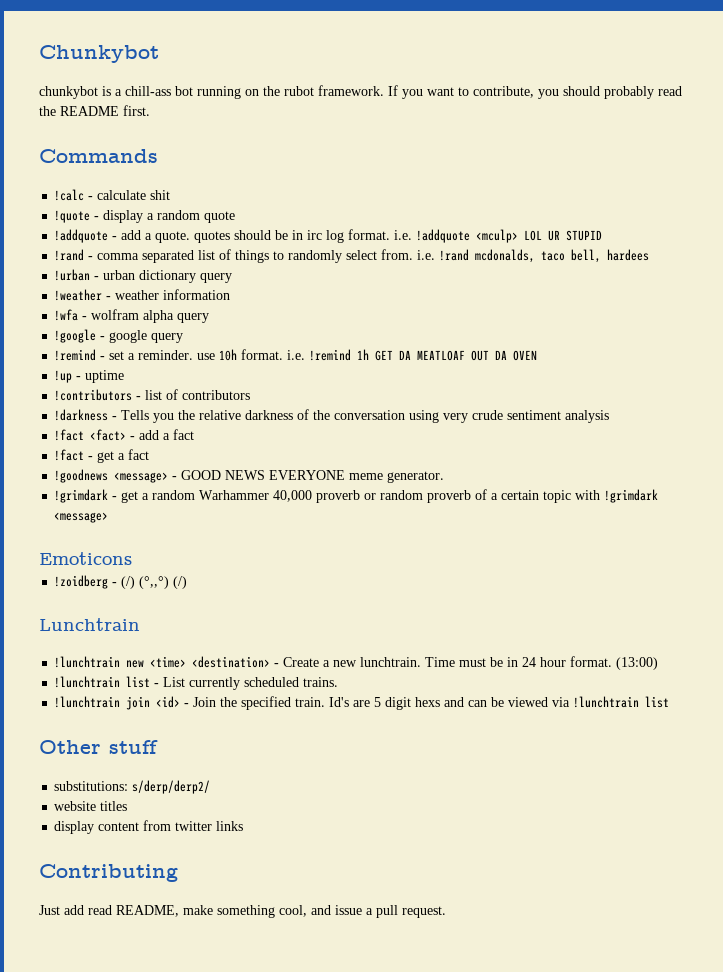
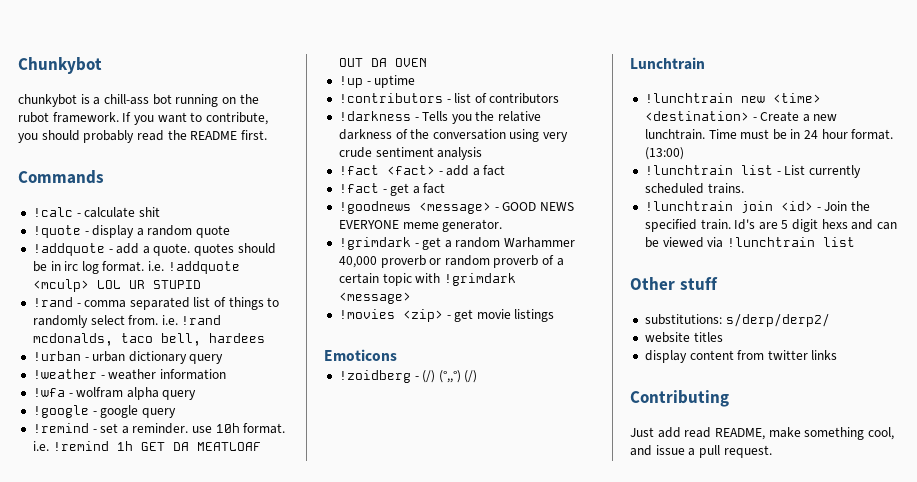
(109, 517) none -> [338,309,555,322] // !movies <zip> - get movie listings

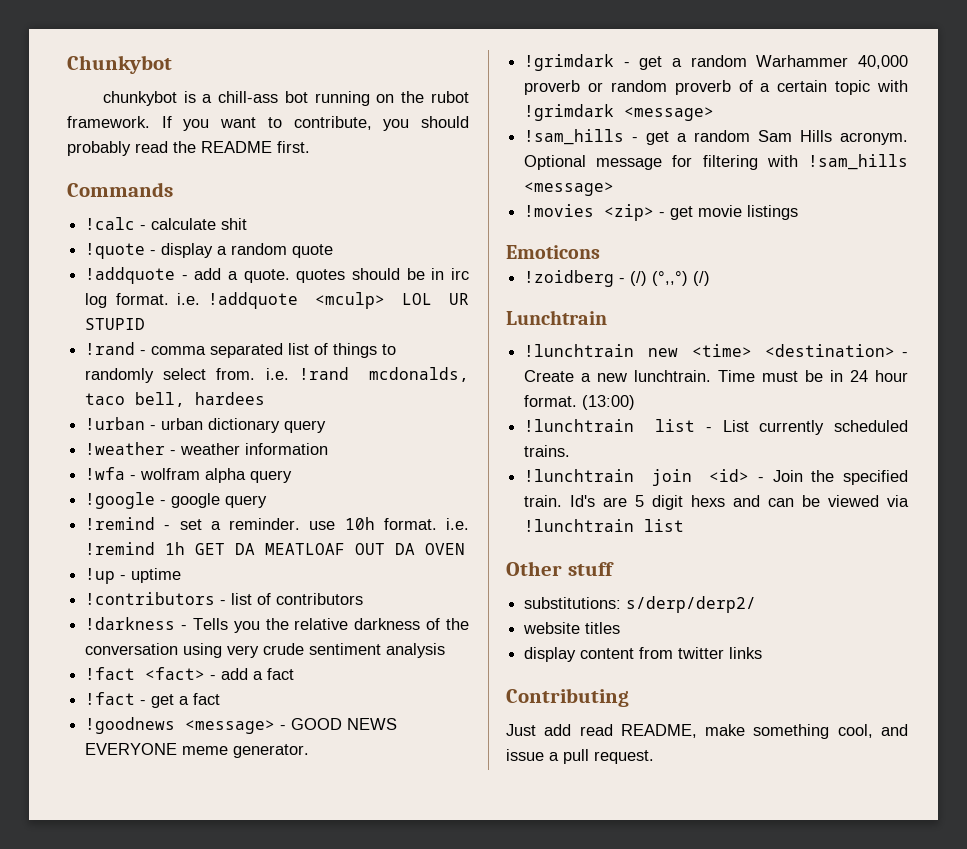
(411, 298) none -> [524,129,908,145] [524,154,908,170] [524,182,615,196] // !sam_hills - get a random Sam Hills acronym. Optional message for filtering with !sam_hills <message>

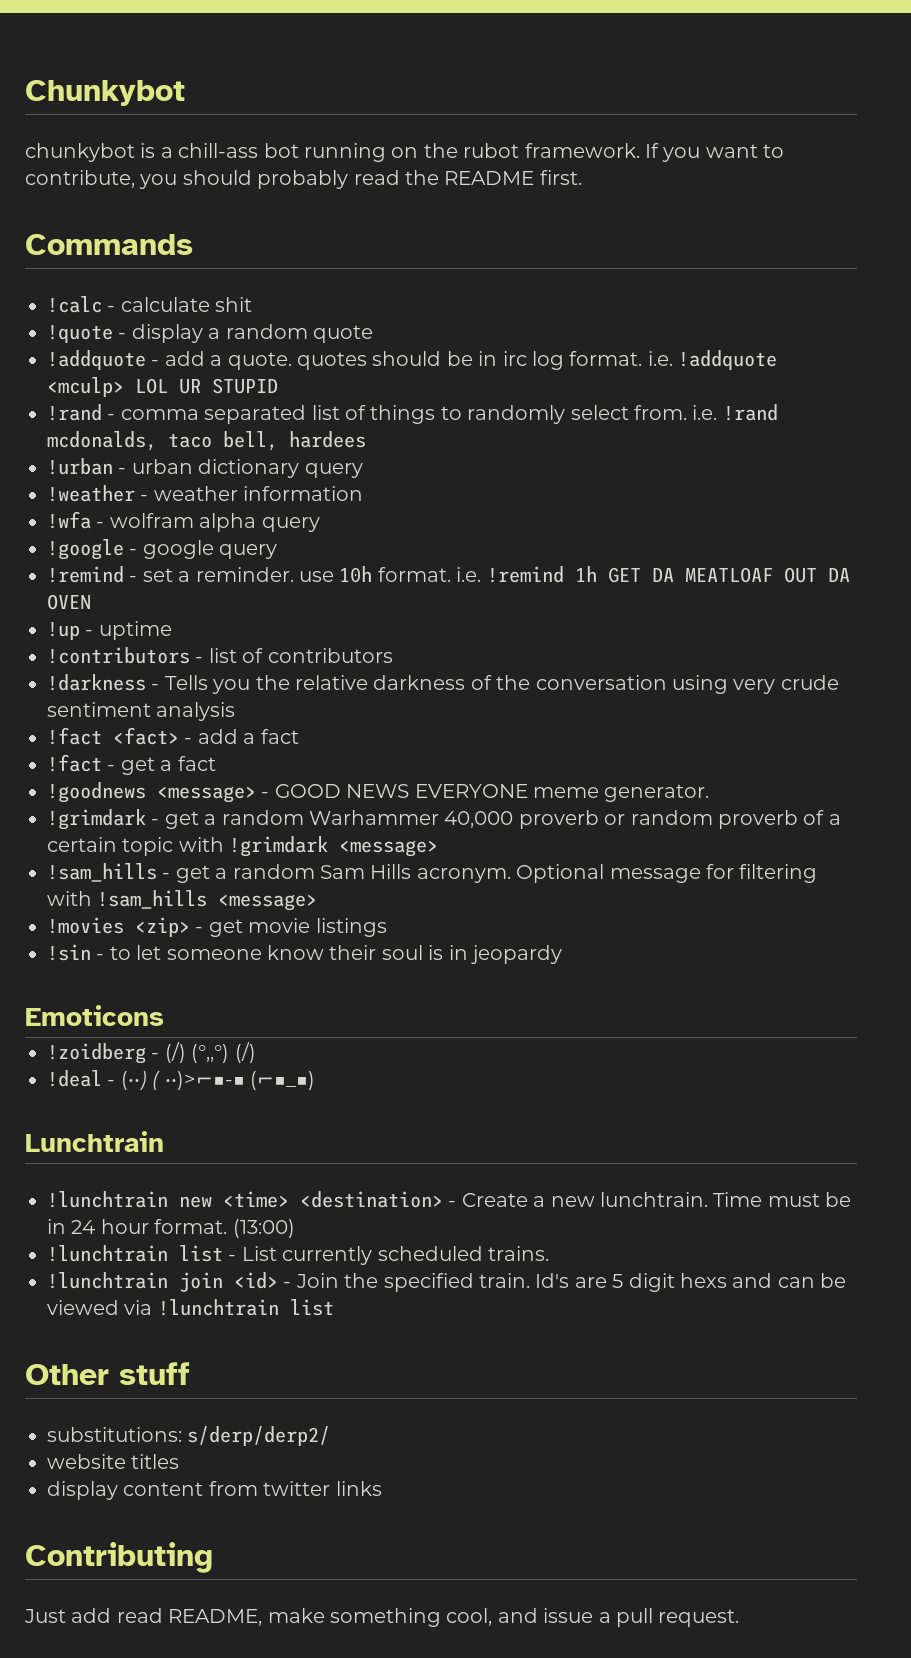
(799, 212) none -> [47,944,562,964] // !sin - to let someone know their soul is in jeopardy
(711, 278) none -> [47,1070,315,1090] // !deal - (••) ( ••)>⌐■-■ (⌐■_■)

